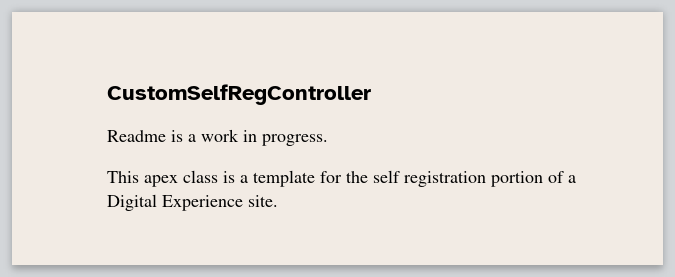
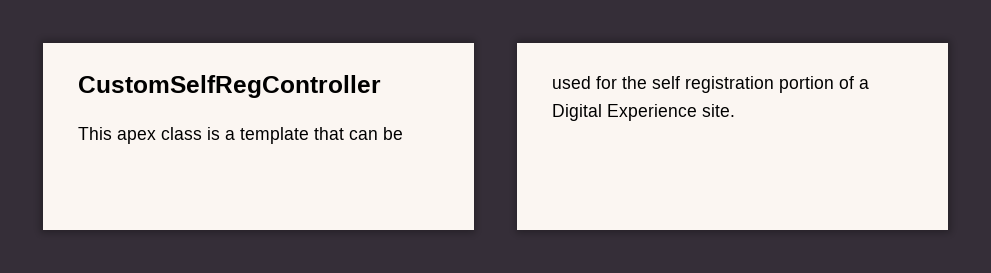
[107,129,328,146] // Readme is a work in progress. -> (381, 86) none
(315, 178) none -> [314,127,403,140] [552,76,591,89] that can be used

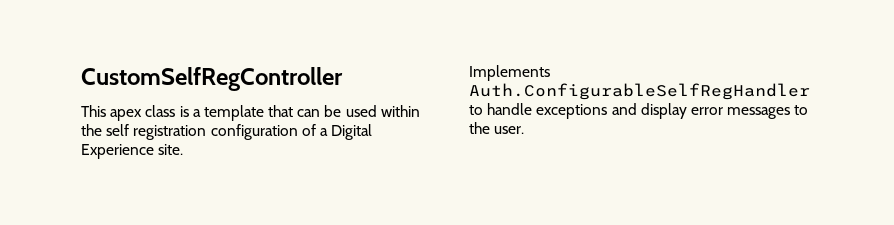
[596,76,617,89] for -> [380,105,420,117] within
[779,76,834,93] portion -> [210,124,298,140] configuration
(735, 110) none -> [469,65,550,81] [469,83,810,100] [469,103,809,119] [469,122,525,134] // Implements Auth.ConfigurableSelfRegHandler to handle exceptions and display error messages to the user.

